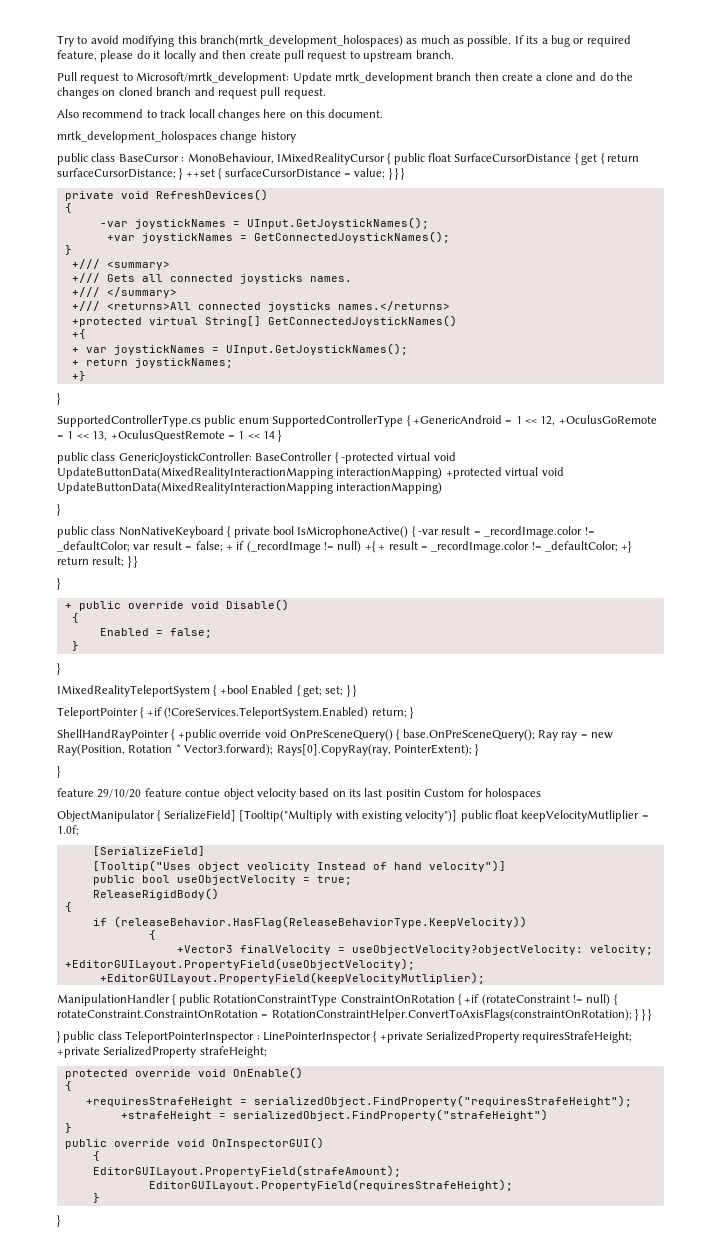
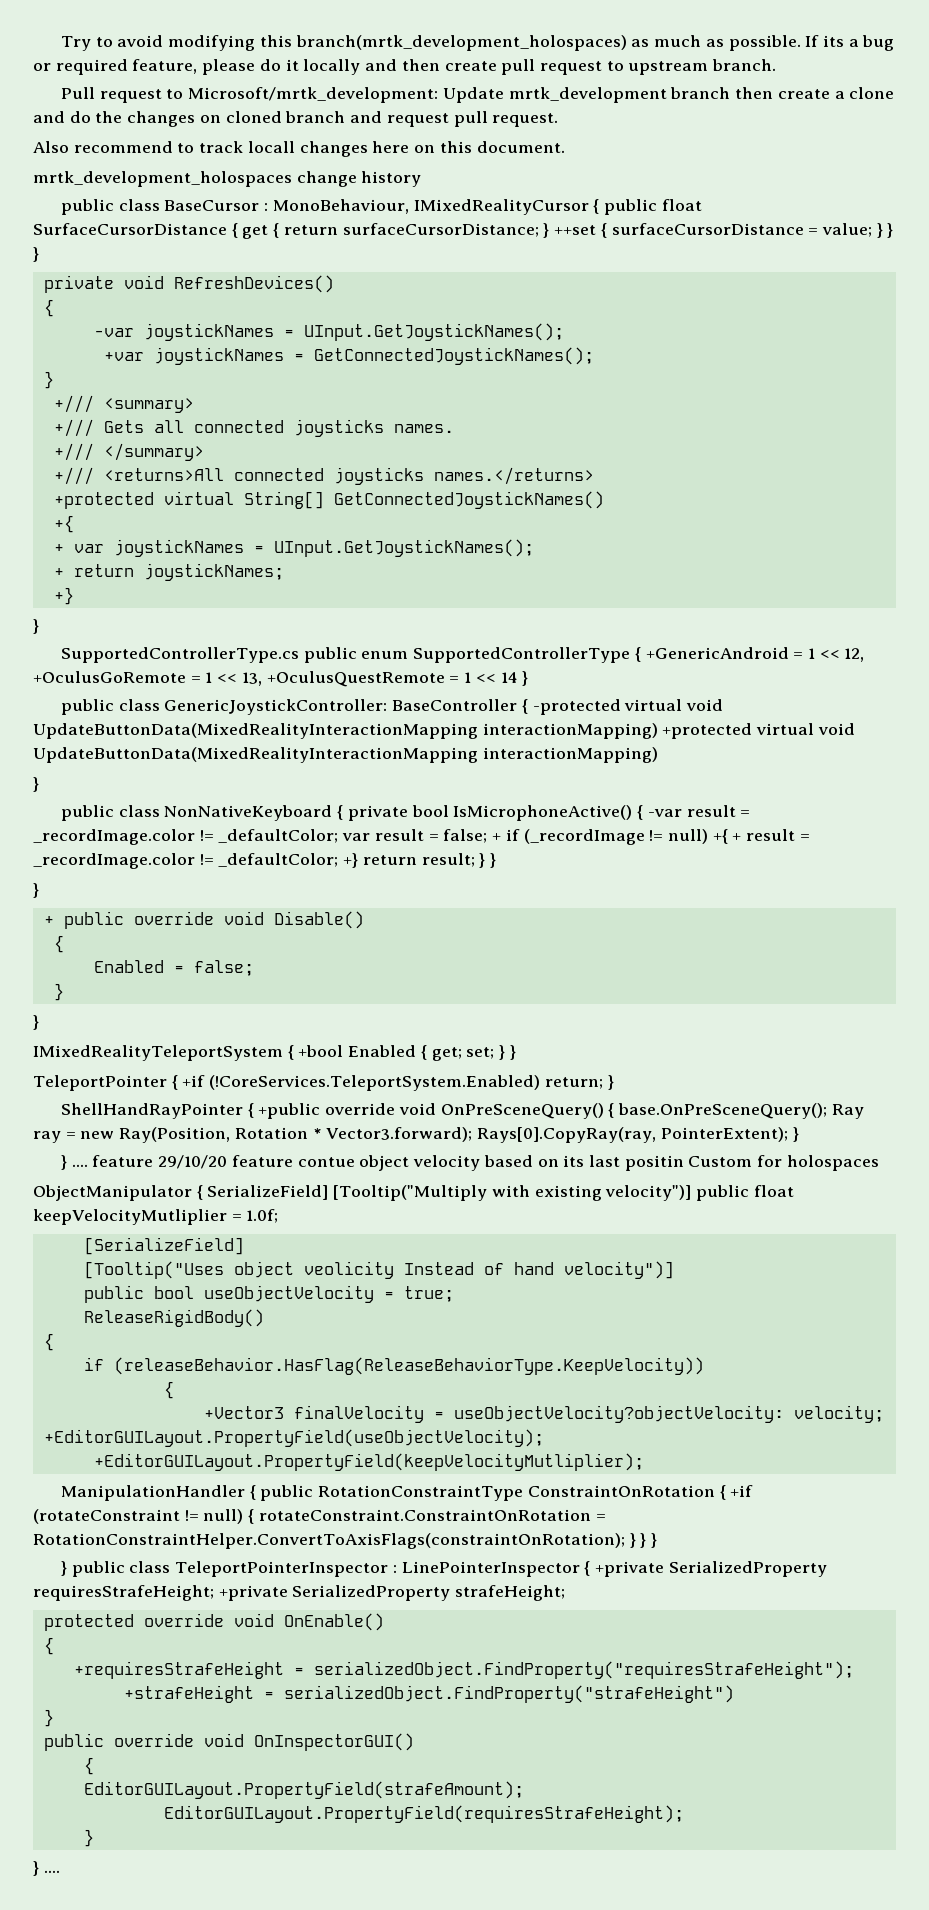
(61, 772) // -> [71,1164,88,1167] ....
(61, 1221) none -> [43,1870,60,1873] ....

